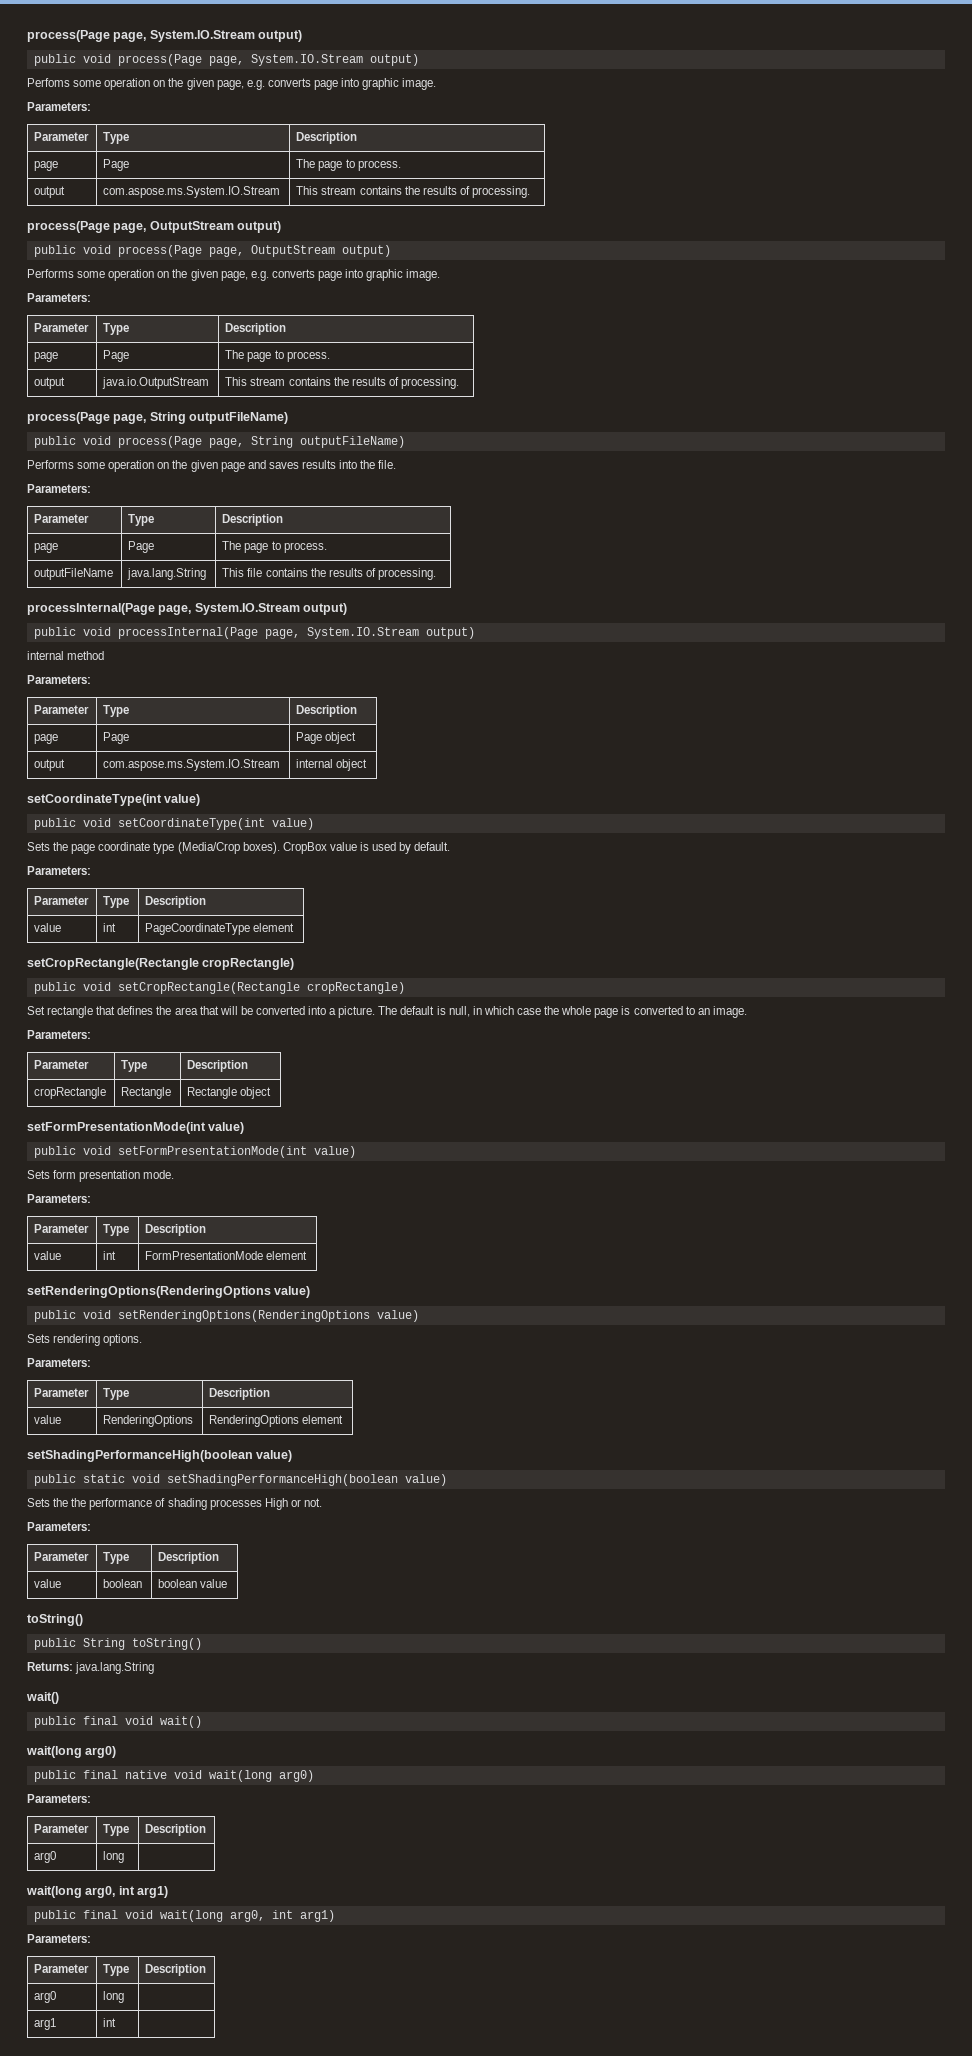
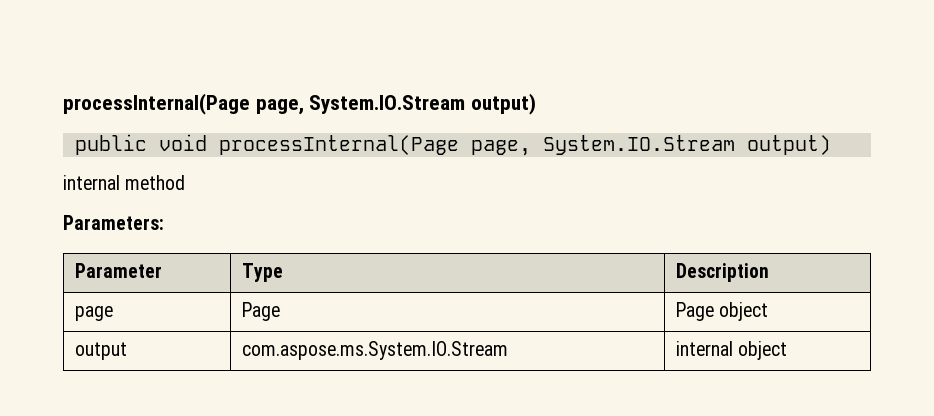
[27,30,303,42] [33,54,419,66] [27,78,437,90] [27,102,91,111] [34,132,90,141] [103,132,130,144] [296,132,358,144] [34,161,59,171] [103,159,130,171] [296,159,401,171] [34,186,66,198] [103,186,281,198] [296,186,530,198] [27,221,282,233] [33,245,391,257] [27,269,441,281] [27,293,91,302] [34,323,90,332] [103,323,130,335] [225,323,287,335] [34,352,59,362] [103,350,130,362] [225,350,330,362] [34,377,66,389] [102,377,210,389] [225,377,459,389] [27,412,289,424] [33,436,405,448] [27,460,397,472] [27,484,91,493] [34,514,90,523] [128,514,155,526] [222,514,284,526] [34,543,59,553] [128,541,155,553] [222,541,327,553] [34,568,114,580] [127,568,207,580] [222,568,436,580] process(Page page, System.IO.Stream output) // public void process(Page page, System.IO.Stream output) // Perfoms some operation on the given page, e.g. converts page into graphic image. // Parameters: // Parameter | Type | Description // page | Page | The page to process. // output | com.aspose.ms.System.IO.Stream | This stream contains the results of processing. // process(Page page, OutputStream output) // public void process(Page page, OutputStream output) // Performs some operation on the given page, e.g. converts page into graphic image. // Parameters: // Parameter | Type | Description // page | Page | The page to process. // output | java.io.OutputStream | This stream contains the results of processing. // process(Page page, String outputFileName) // public void process(Page page, String outputFileName) // Performs some operation on the given page and saves results into the file. // Parameters: // Parameter | Type | Description // page | Page | The page to process. // outputFileName | java.lang.String | This file contains the results of processing. // -> (63, 104) none
[27,794,201,806] [33,818,314,830] [27,842,451,854] [27,866,91,875] [34,896,90,905] [103,896,130,908] [145,896,207,908] [34,923,62,932] [103,923,117,932] [145,923,295,935] [27,958,295,970] [33,982,405,994] [27,1006,747,1018] [27,1030,91,1039] [34,1060,90,1069] [121,1060,148,1072] [187,1060,249,1072] [34,1087,107,1099] [121,1087,172,1099] [187,1087,272,1099] [27,1122,245,1134] [33,1146,356,1158] [27,1170,175,1182] [27,1194,91,1203] [34,1224,90,1233] [103,1224,130,1236] [145,1224,207,1236] [34,1251,62,1260] [103,1251,117,1260] [145,1251,308,1260] [27,1286,311,1298] [33,1310,419,1322] [27,1334,143,1346] [27,1358,91,1367] [34,1388,90,1397] [103,1388,130,1400] [209,1388,271,1400] [34,1415,62,1424] [103,1415,194,1427] [209,1415,344,1427] [27,1450,293,1462] [33,1474,447,1486] [27,1498,322,1510] [27,1522,91,1531] [34,1552,90,1561] [103,1552,130,1564] [158,1552,220,1564] [34,1579,62,1588] [103,1579,143,1588] [158,1579,228,1588] [27,1614,83,1626] [33,1638,202,1650] [27,1662,155,1674] [26,1692,59,1704] [33,1716,202,1728] [26,1746,117,1758] [33,1770,314,1782] [27,1794,91,1803] [34,1824,90,1833] [103,1824,130,1836] [145,1824,207,1836] [34,1851,57,1863] [103,1851,125,1863] [26,1886,169,1898] [33,1910,335,1922] [27,1934,91,1943] [34,1964,90,1973] [103,1964,130,1976] [145,1964,207,1976] [34,1991,57,2003] [103,1991,125,2003] [34,2018,57,2030] [103,2018,117,2027] // setCoordinateType(int value) // public void setCoordinateType(int value) // Sets the page coordinate type (Media/Crop boxes). CropBox value is used by default. // Parameters: // Parameter | Type | Description // value | int | PageCoordinateType element // setCropRectangle(Rectangle cropRectangle) // public void setCropRectangle(Rectangle cropRectangle) // Set rectangle that defines the area that will be converted into a picture. The default is null, in which case the whole page is converted to an image. // Parameters: // Parameter | Type | Description // cropRectangle | Rectangle | Rectangle object // setFormPresentationMode(int value) // public void setFormPresentationMode(int value) // Sets form presentation mode. // Parameters: // Parameter | Type | Description // value | int | FormPresentationMode element // setRenderingOptions(RenderingOptions value) // public void setRenderingOptions(RenderingOptions value) // Sets rendering options. // Parameters: // Parameter | Type | Description // value | RenderingOptions | RenderingOptions element // setShadingPerformanceHigh(boolean value) // public static void setShadingPerformanceHigh(boolean value) // Sets the the performance of shading processes High or not. // Parameters: // Parameter | Type | Description // value | boolean | boolean value // toString() // public String toString() // Returns: java.lang.String // wait() // public final void wait() // wait(long arg0) // public final native void wait(long arg0) // Parameters: // Parameter | Type | Description // arg0 | long | // wait(long arg0, int arg1) // public final void wait(long arg0, int arg1) // Parameters: // Parameter | Type | Description // arg0 | long | // arg1 | int | -> (788, 350) none

